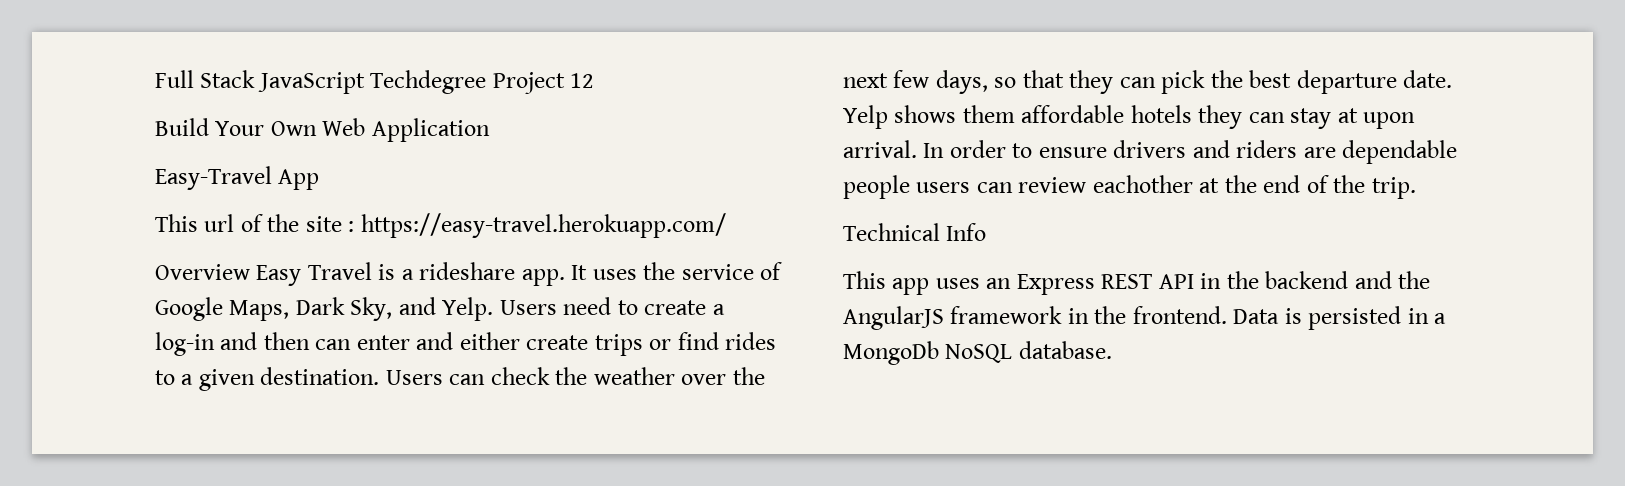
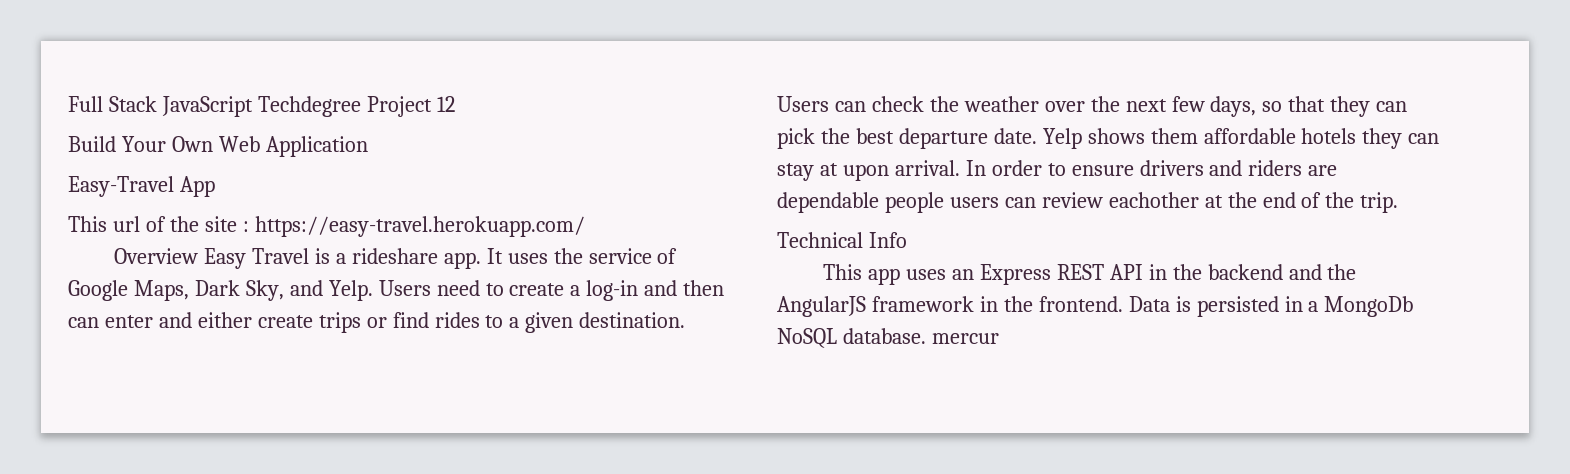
(1112, 350) none -> [931,333,999,344] mercur

